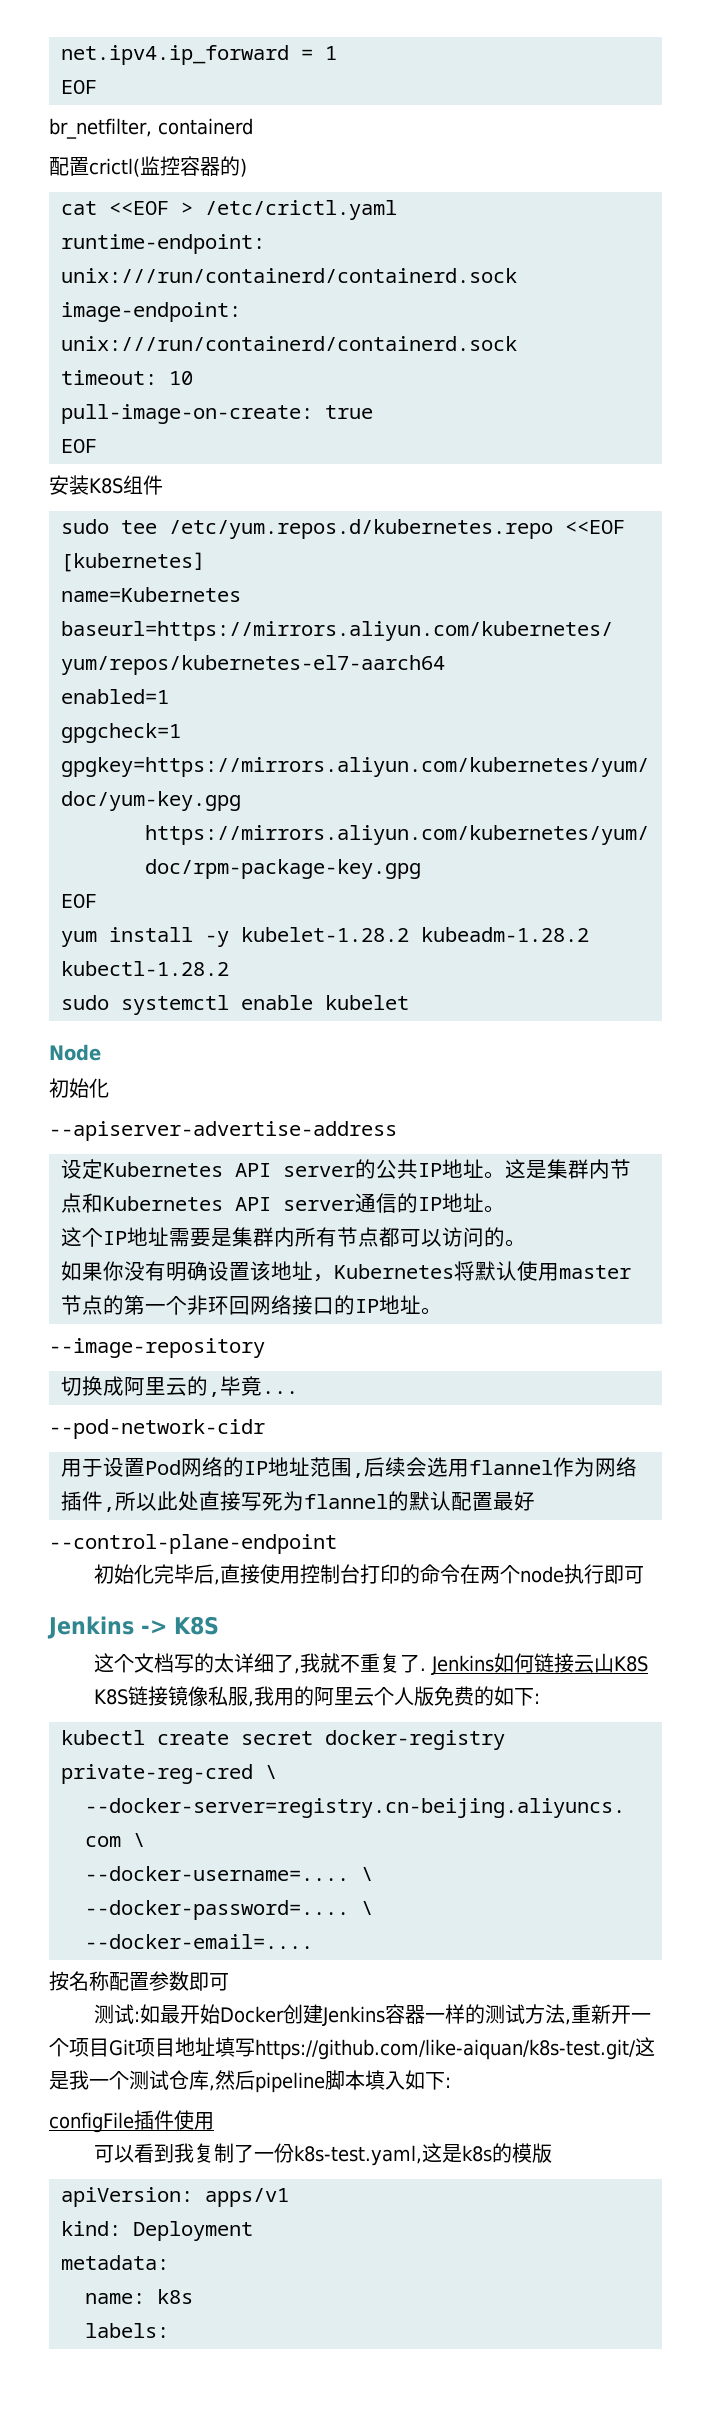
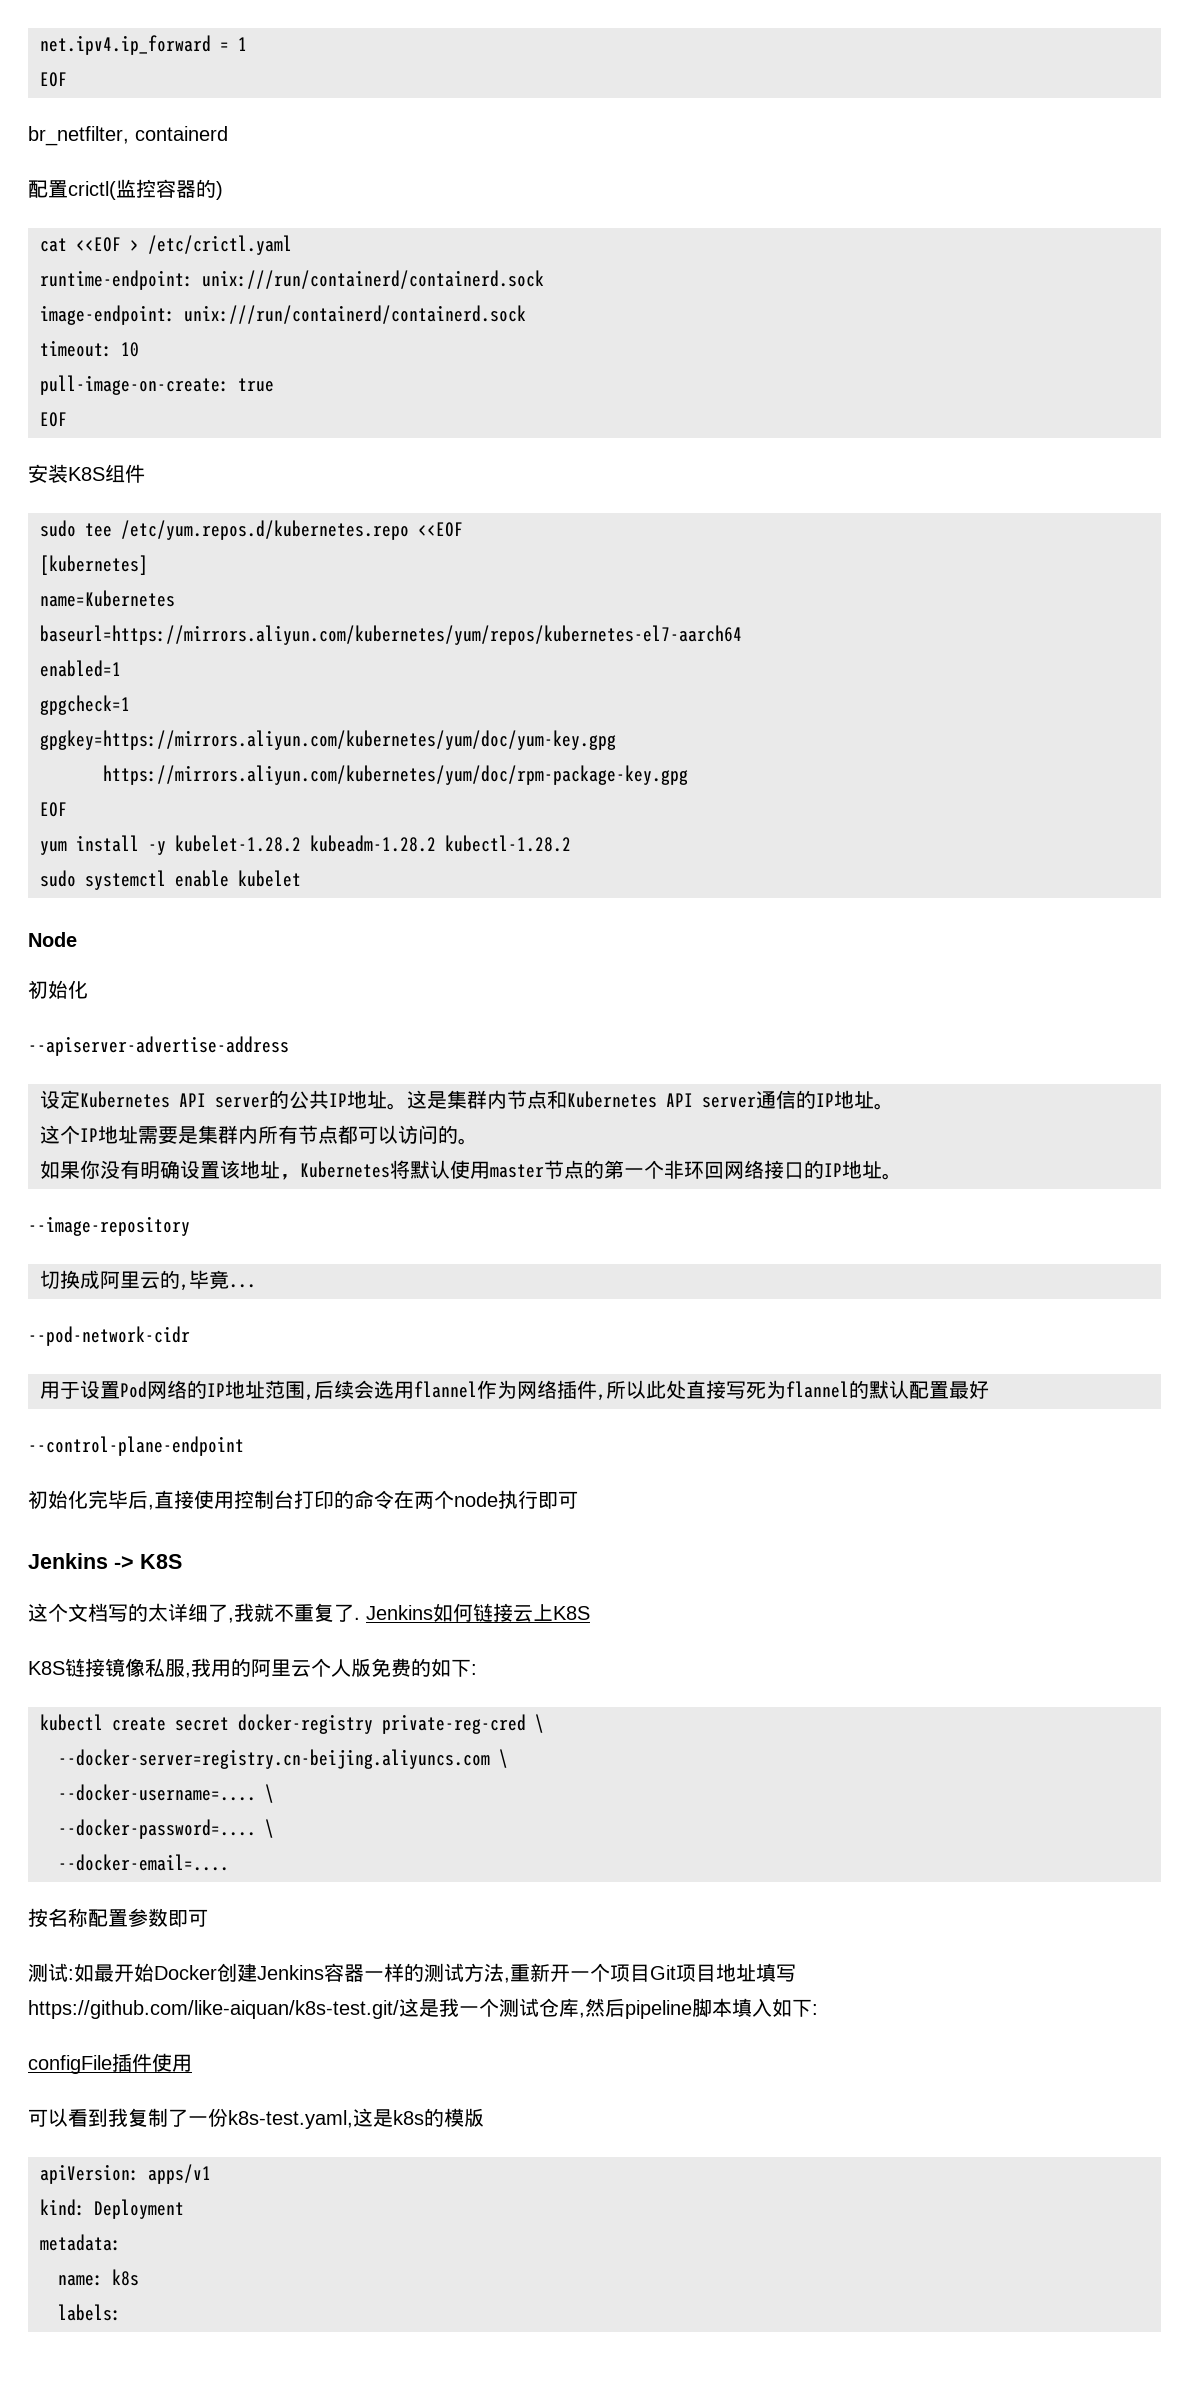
[593,1653,614,1673] 山 -> [533,1604,553,1621] 上

